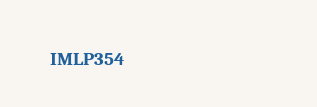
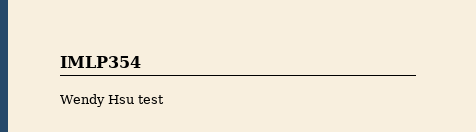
(125, 59) none -> [60,94,164,107] // Wendy Hsu test

